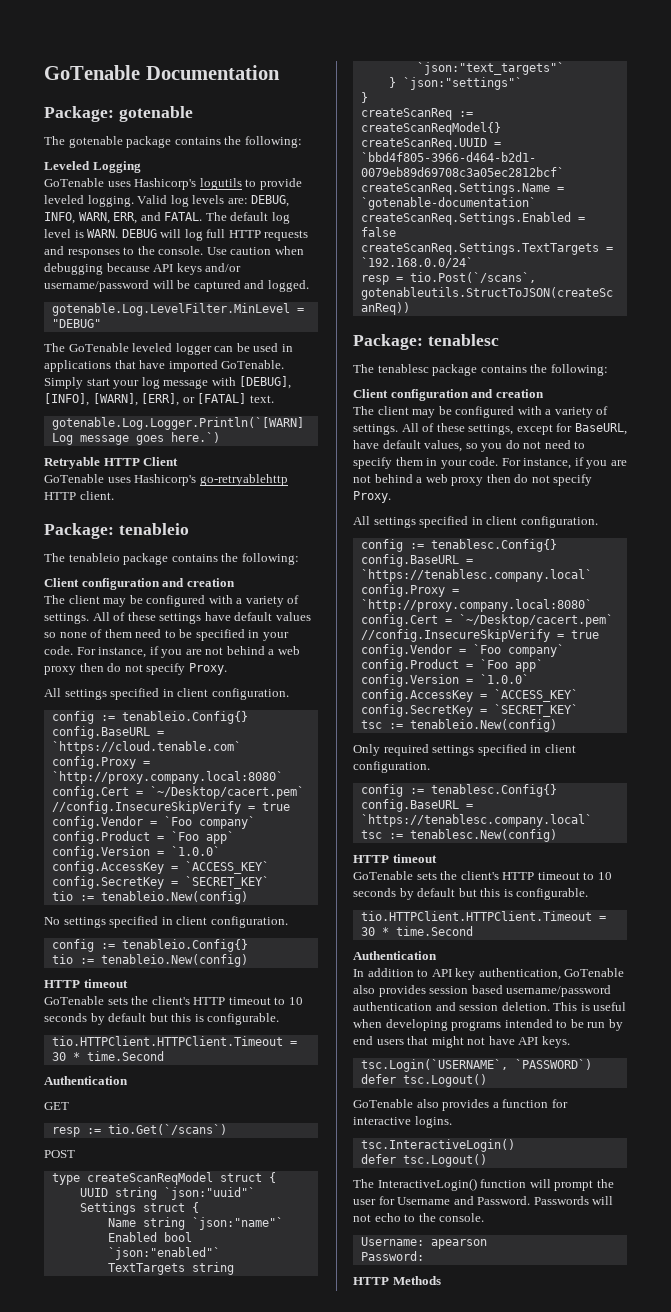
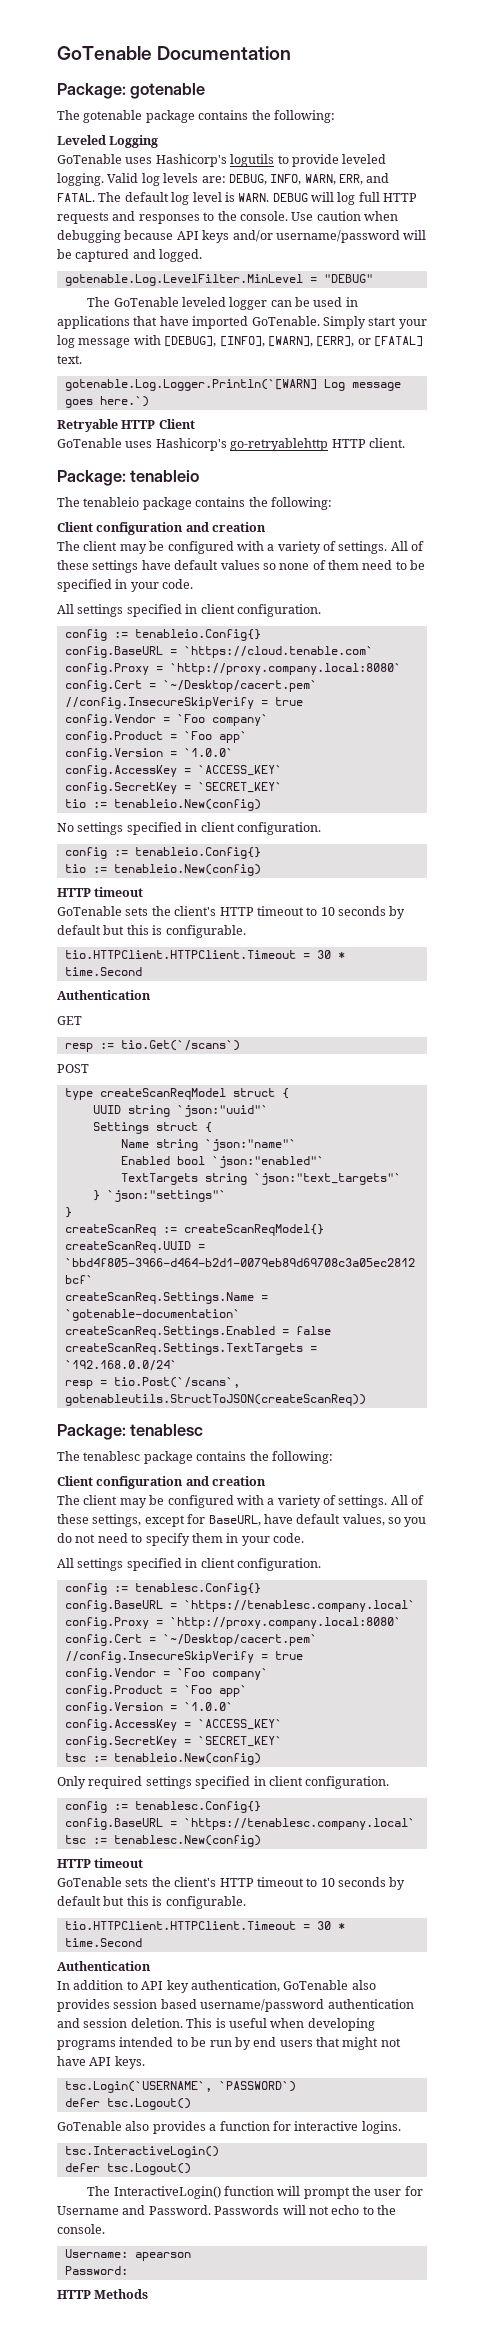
[76,646,300,658] [44,663,227,675] For instance, if you are not behind a web proxy then do not specify Proxy. -> (194, 584) none
[501,457,627,469] [353,474,593,486] [353,491,391,503] For instance, if you are not behind a web proxy then do not specify Proxy. -> (304, 1538) none

